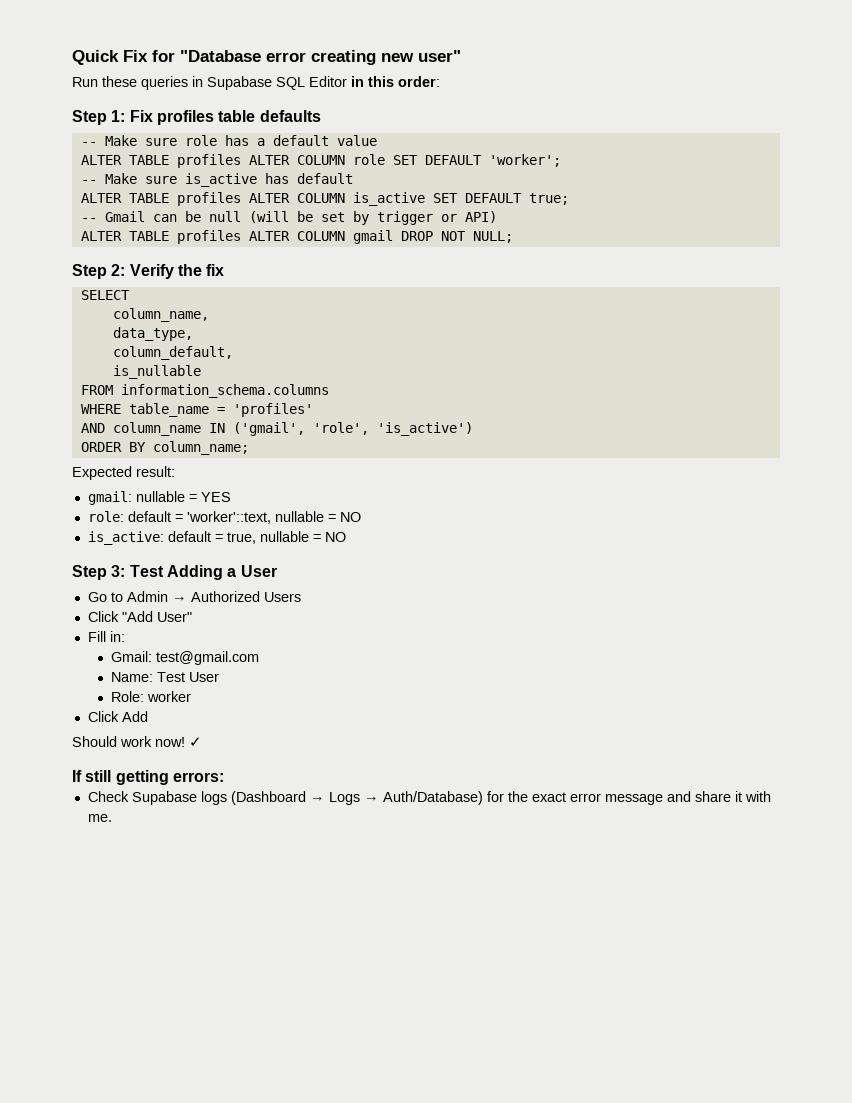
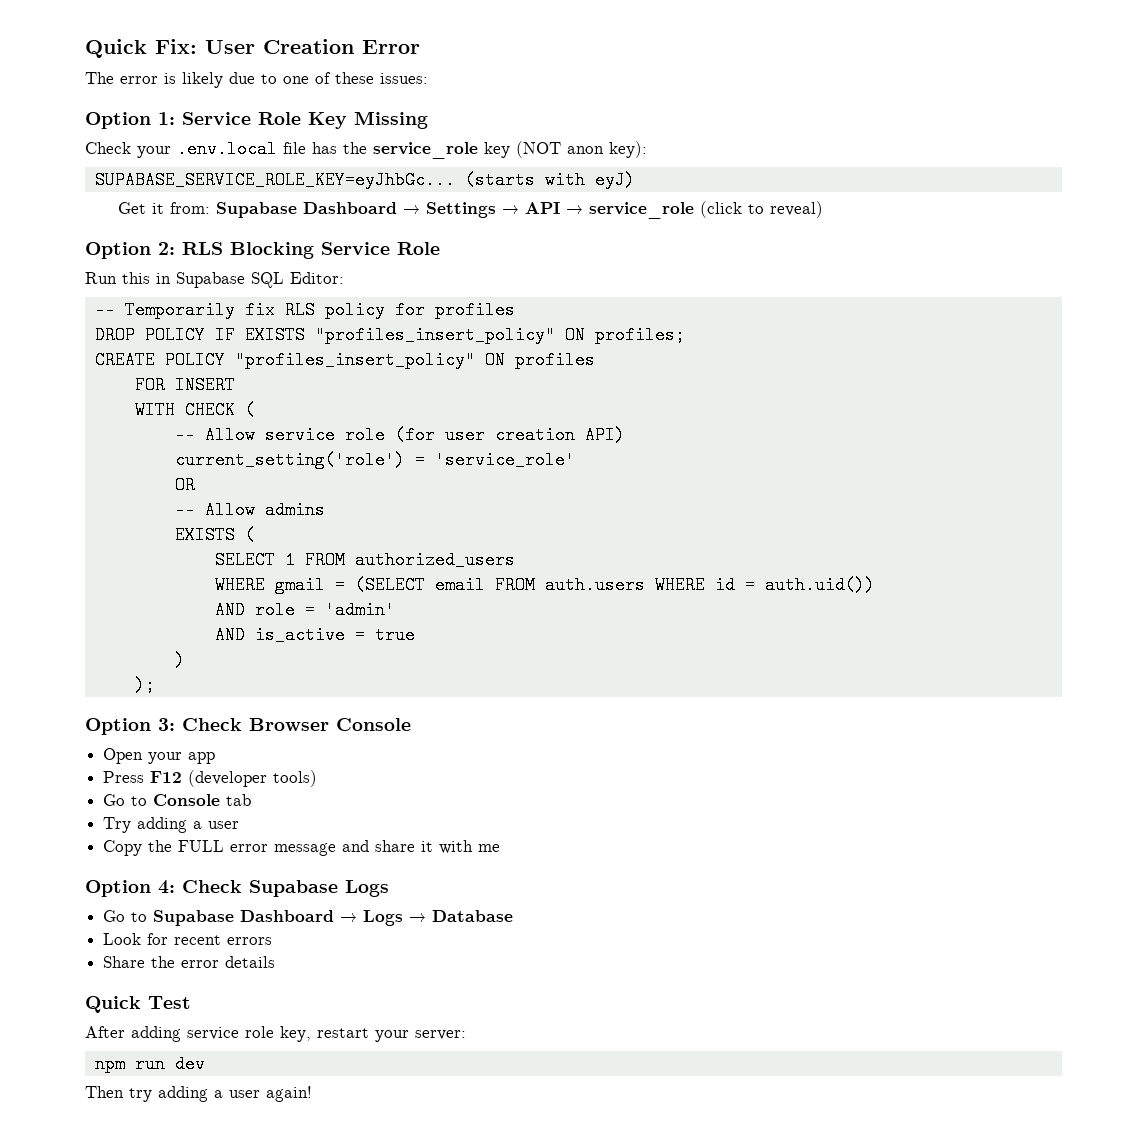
[72,50,461,65] Quick Fix for "Database error creating new user" -> [85,39,420,58] [85,72,428,88] [85,111,428,129] [85,140,647,159] [94,171,635,189] [118,201,824,219] [85,242,440,259] Quick Fix: User Creation Error // The error is likely due to one of these issues: // Option 1: Service Role Key Missing // Check your .env.local file has the service_role key (NOT anon key): // SUPABASE_SERVICE_ROLE_KEY=eyJhbGc... (starts with eyJ) // Get it from: Supabase Dashboard → Settings → API → service_role (click to reveal) // Option 2: RLS Blocking Service Role
[102,76,188,90] these queries -> [122,272,150,284] this
[309,76,440,87] [72,110,321,125] [80,135,377,146] [80,154,561,168] [80,173,353,187] [80,192,569,206] [80,211,497,225] [80,230,513,244] [72,264,225,279] [80,290,130,300] [112,308,209,322] [112,327,193,341] [112,346,233,360] [112,365,201,379] [80,384,329,398] [80,403,313,417] [80,422,473,436] [80,441,249,455] [72,466,175,480] [87,491,231,505] [87,511,361,524] [87,531,346,545] [72,565,277,580] [87,591,301,602] [87,611,192,622] [87,631,125,642] [111,651,260,665] [111,672,220,682] [111,691,192,702] [87,711,148,722] [72,736,202,747] [72,770,224,785] [87,791,566,805] Editor in this order: // Step 1: Fix profiles table defaults // -- Make sure role has a default value // ALTER TABLE profiles ALTER COLUMN role SET DEFAULT 'worker'; // -- Make sure is_active has default // ALTER TABLE profiles ALTER COLUMN is_active SET DEFAULT true; // -- Gmail can be null (will be set by trigger or API) // ALTER TABLE profiles ALTER COLUMN gmail DROP NOT NULL; // Step 2: Verify the fix // SELECT // column_name, // data_type, // column_default, // is_nullable // FROM information_schema.columns // WHERE table_name = 'profiles' // AND column_name IN ('gmail', 'role', 'is_active') // ORDER BY column_name; // Expected result: // gmail: nullable = YES // role: default = 'worker'::text, nullable = NO // is_active: default = true, nullable = NO // Step 3: Test Adding a User // Go to Admin → Authorized Users // Click "Add User" // Fill in: // Gmail: test@gmail.com // Name: Test User // Role: worker // Click Add // Should work now! ✓ // If still getting errors: // Check Supabase logs (Dashboard → Logs → Auth/Database) for the exact -> [290,272,344,284] [94,301,515,319] [94,326,685,344] [94,351,595,369] [134,376,235,394] [134,401,255,419] [174,426,625,444] [174,451,575,469] [174,476,195,494] [174,501,325,519] [174,526,255,544] [214,551,515,569] [214,576,875,594] [214,601,395,619] [214,626,415,644] [174,651,185,669] [134,676,155,694] [85,718,411,735] [103,748,216,764] [103,770,318,787] [103,794,252,806] [103,817,240,833] [103,840,225,856] Editor: // -- Temporarily fix RLS policy for profiles // DROP POLICY IF EXISTS "profiles_insert_policy" ON profiles; // CREATE POLICY "profiles_insert_policy" ON profiles // FOR INSERT // WITH CHECK ( // -- Allow service role (for user creation API) // current_setting('role') = 'service_role' // OR // -- Allow admins // EXISTS ( // SELECT 1 FROM authorized_users // WHERE gmail = (SELECT email FROM auth.users WHERE id = auth.uid()) // AND role = 'admin' // AND is_active = true // ) // ); // Option 3: Check Browser Console // Open your app // Press F12 (developer tools) // Go to Console tab // Try adding a user // Copy the FULL
[87,814,112,822] me. -> [478,844,501,852] [85,880,389,897] [103,910,514,926] [103,933,273,945] [103,956,276,968] [85,996,191,1013] [85,1026,466,1042] [94,1055,205,1073] [85,1086,312,1102] me // Option 4: Check Supabase Logs // Go to Supabase Dashboard → Logs → Database // Look for recent errors // Share the error details // Quick Test // After adding service role key, restart your server: // npm run dev // Then try adding a user again!

